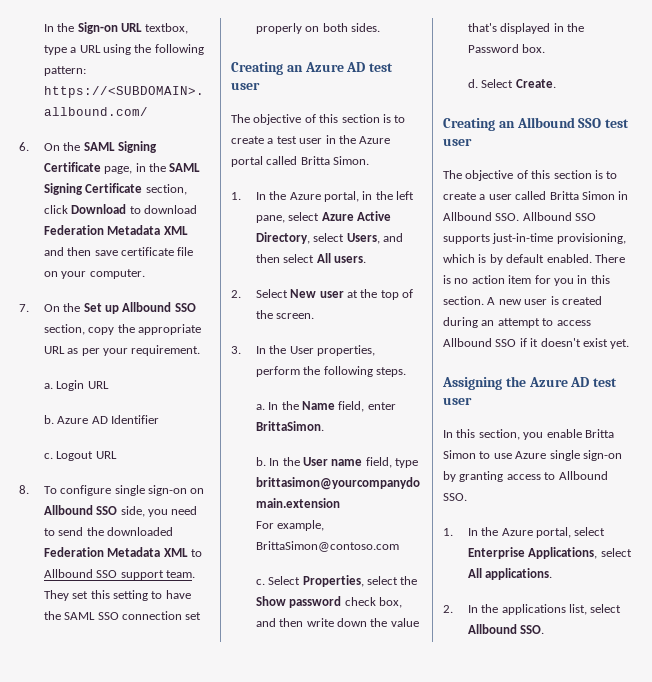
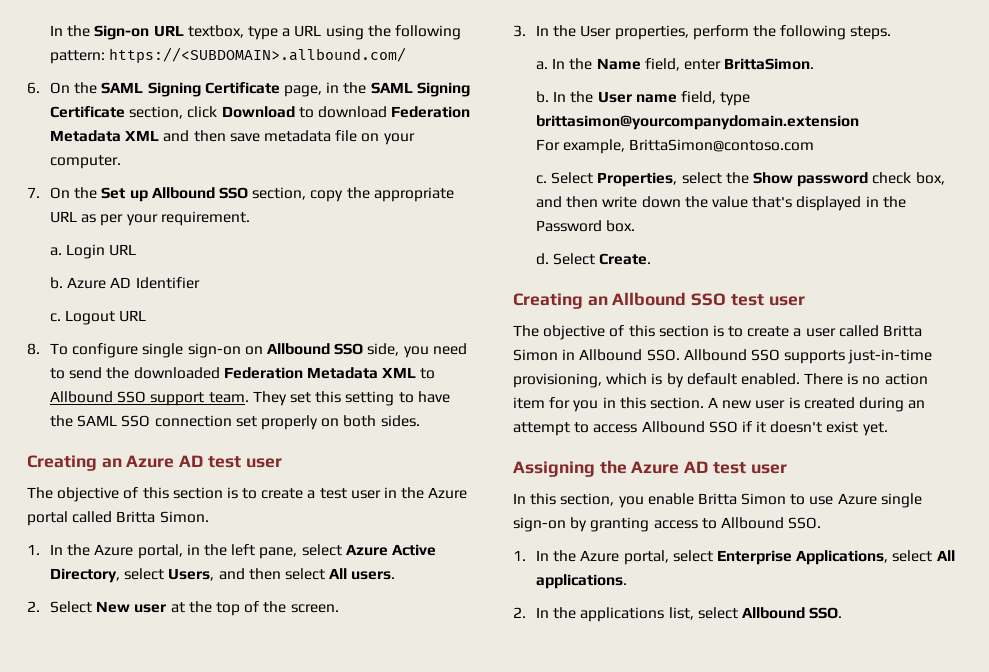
[120,247,174,256] certificate -> [263,130,331,142] metadata

